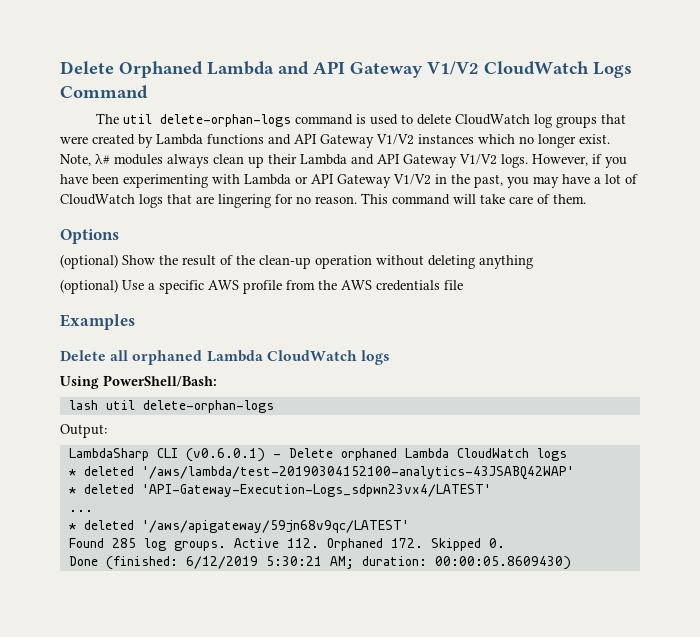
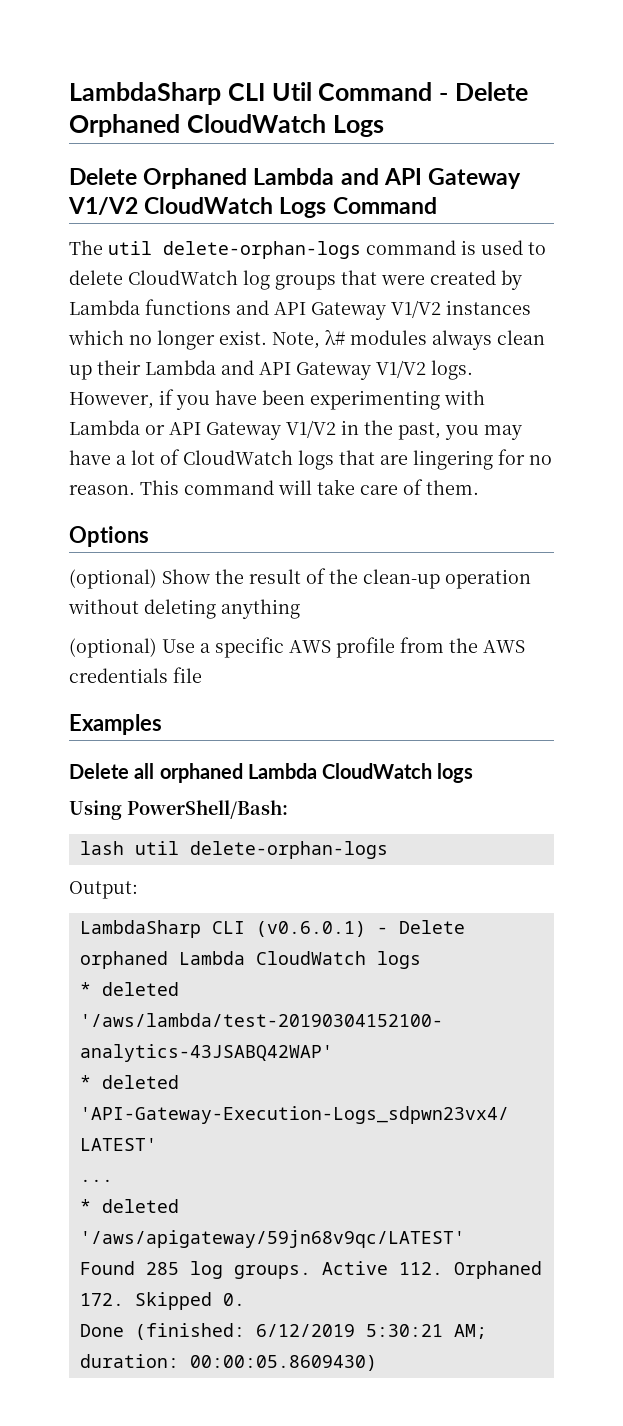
(60, 67) none -> [69,82,528,105] [69,114,384,137] LambdaSharp CLI Util Command - Delete Orphaned CloudWatch Logs //

